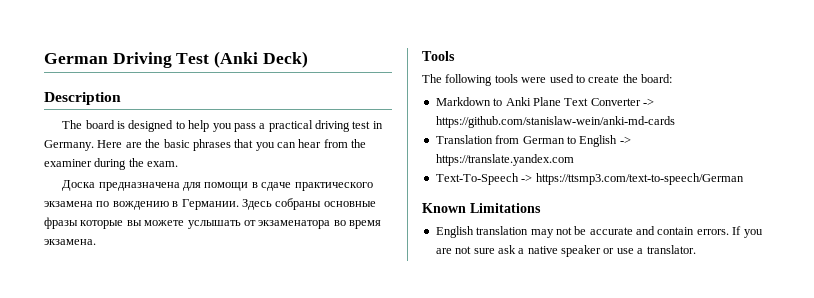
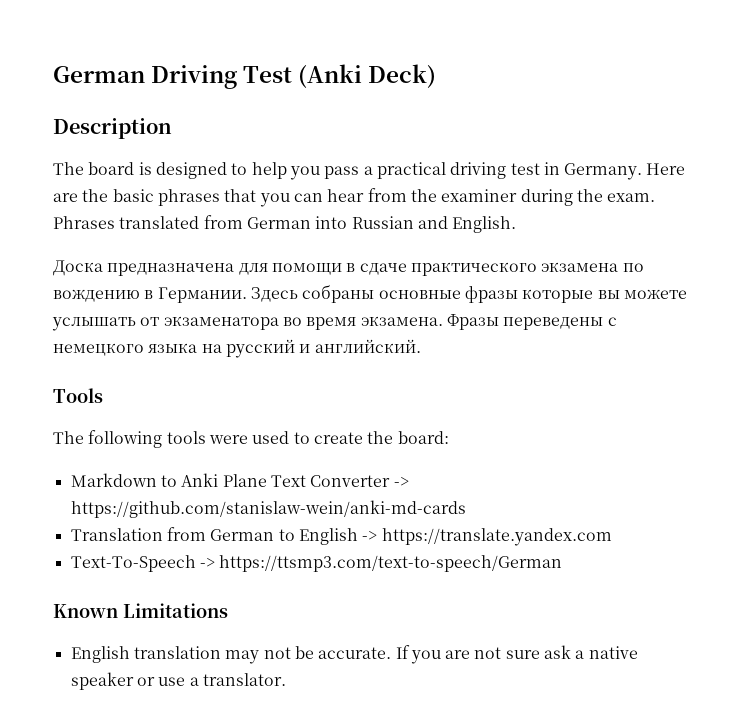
(179, 164) none -> [53,215,517,233] Phrases translated from German into Russian and English.
(96, 242) none -> [446,314,617,330] [53,339,421,358] Фразы переведены с немецкого языка на русский и английский.
[589,226,729,235] accurate and contain errors. -> [318,647,392,659] accurate.

